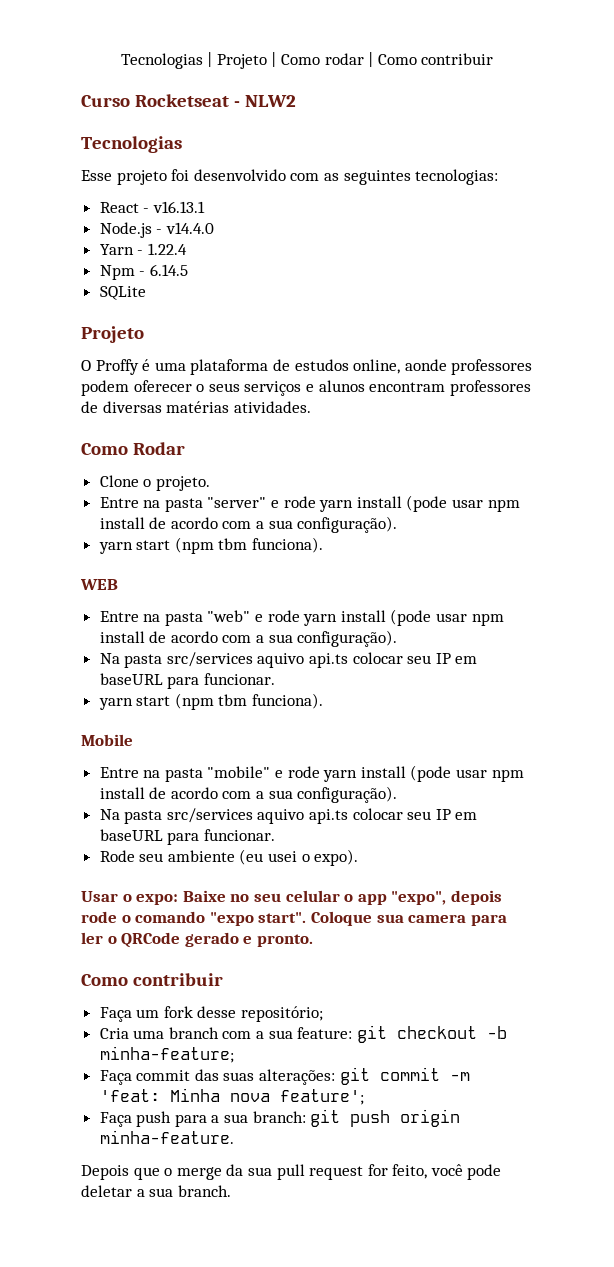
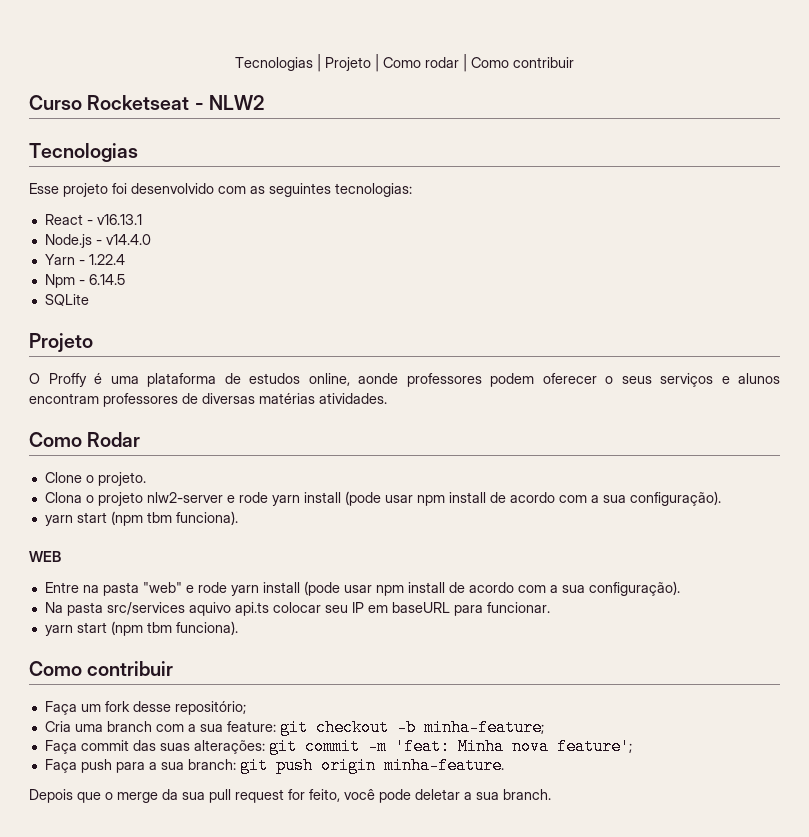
[99,497,267,512] Entre na pasta "server" -> [44,492,223,506] Clona o projeto nlw2-server
[81,734,133,746] [99,765,524,782] [99,786,398,803] [99,808,478,824] [99,829,275,845] [99,849,359,866] [81,890,502,905] [81,911,507,926] [81,932,313,948] // Mobile // Entre na pasta "mobile" e rode yarn install (pode usar npm install de acordo com a sua configuração). // Na pasta src/services aquivo api.ts colocar seu IP em baseURL para funcionar. // Rode seu ambiente (eu usei o expo). // Usar o expo: Baixe no seu celular o app "expo", depois rode o comando "expo start". Coloque sua camera para ler o QRCode gerado e pronto. -> (238, 628) none

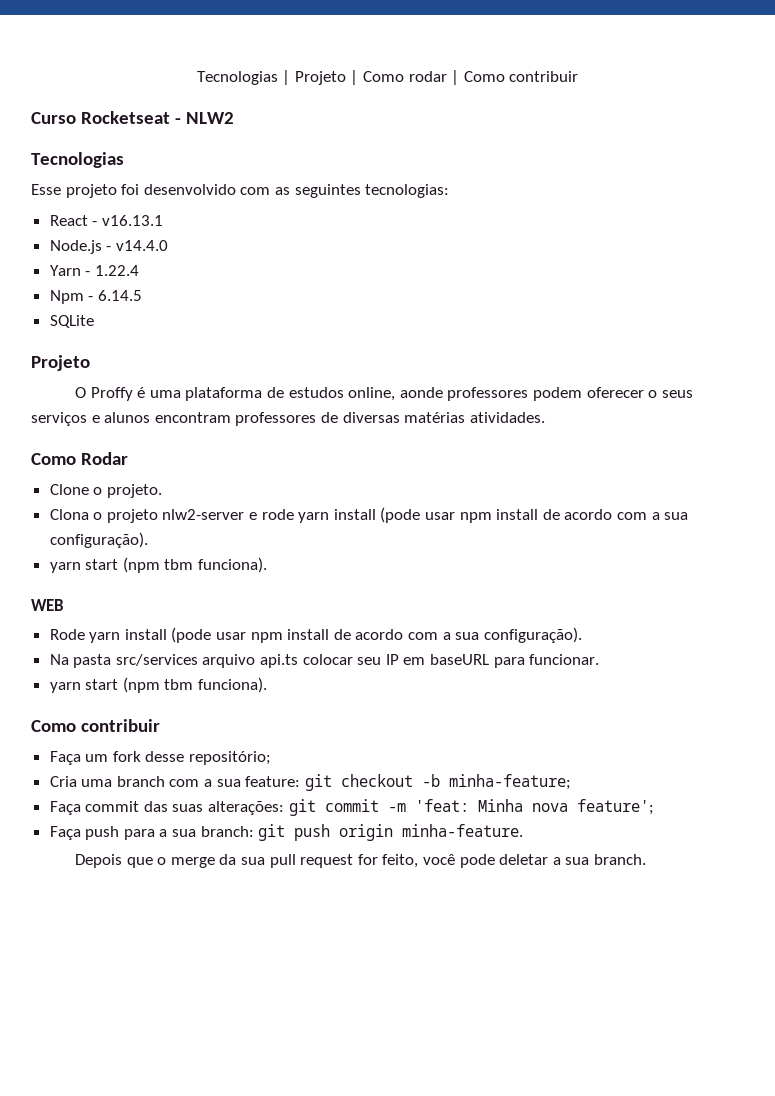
[44,582,227,596] Entre na pasta "web" e rode -> [49,629,85,640] Rode
[188,602,231,616] aquivo -> [202,654,256,668] arquivo

